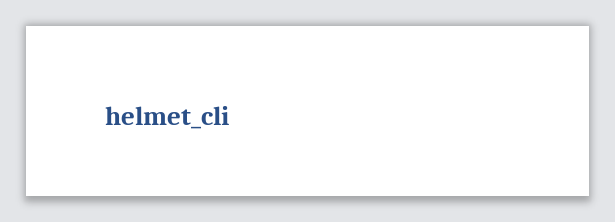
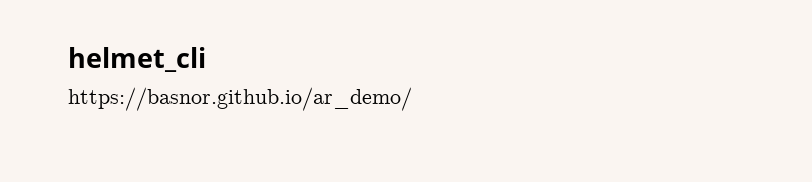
(229, 117) none -> [68,87,412,111] // https://basnor.github.io/ar_demo/

